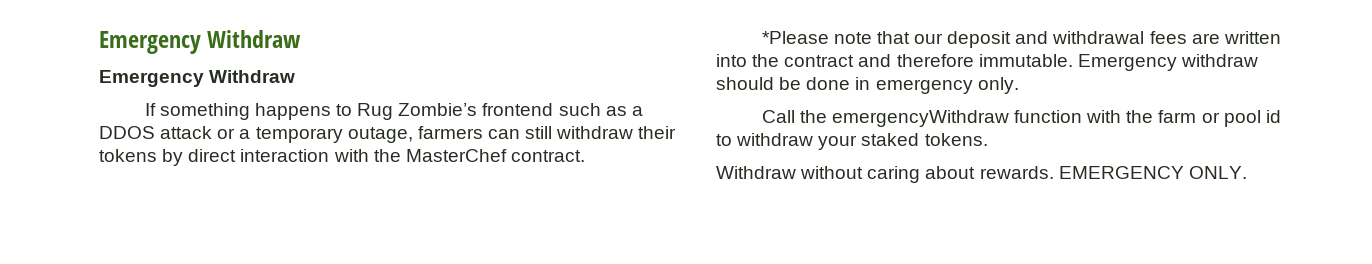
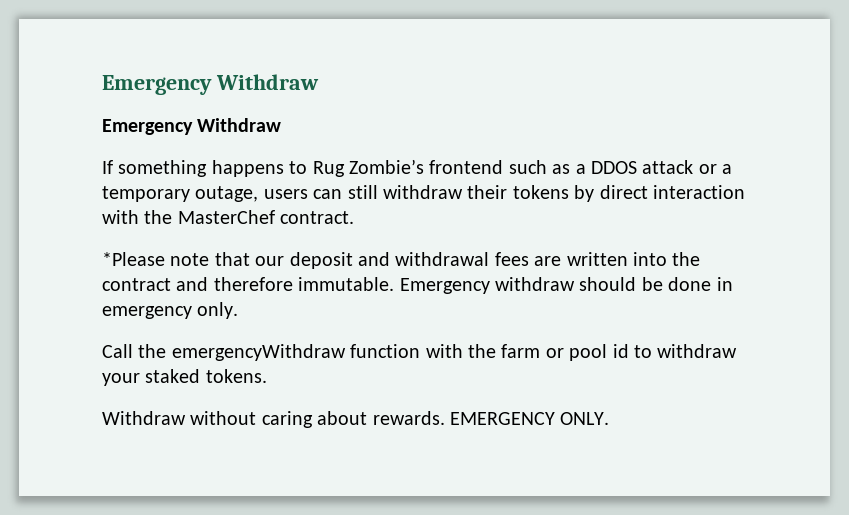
[417,126,483,139] farmers -> [263,189,308,199] users

